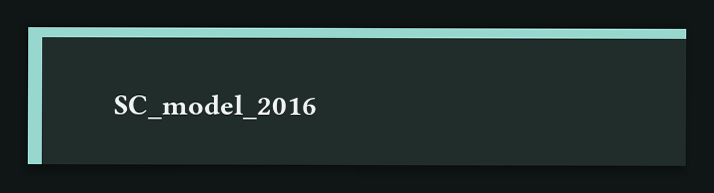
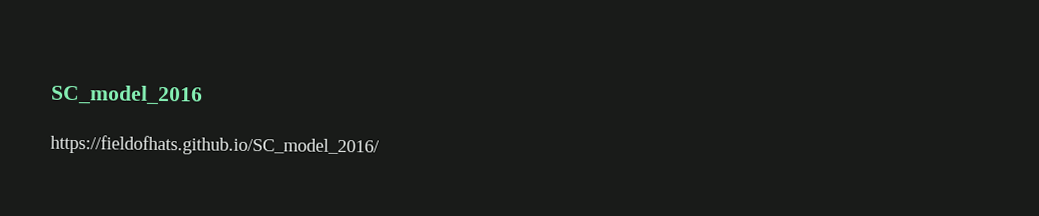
(318, 107) none -> [50,134,380,157] // https://fieldofhats.github.io/SC_model_2016/

